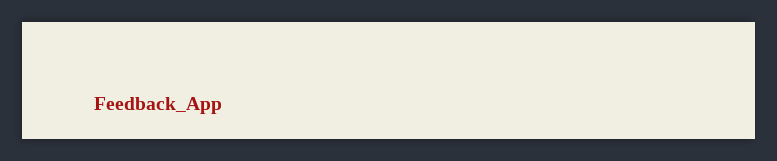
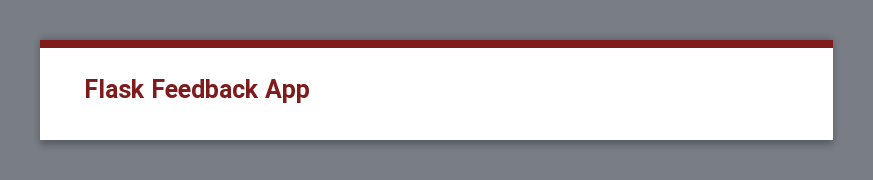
[94,97,222,114] Feedback_App -> [84,79,310,103] Flask Feedback App

